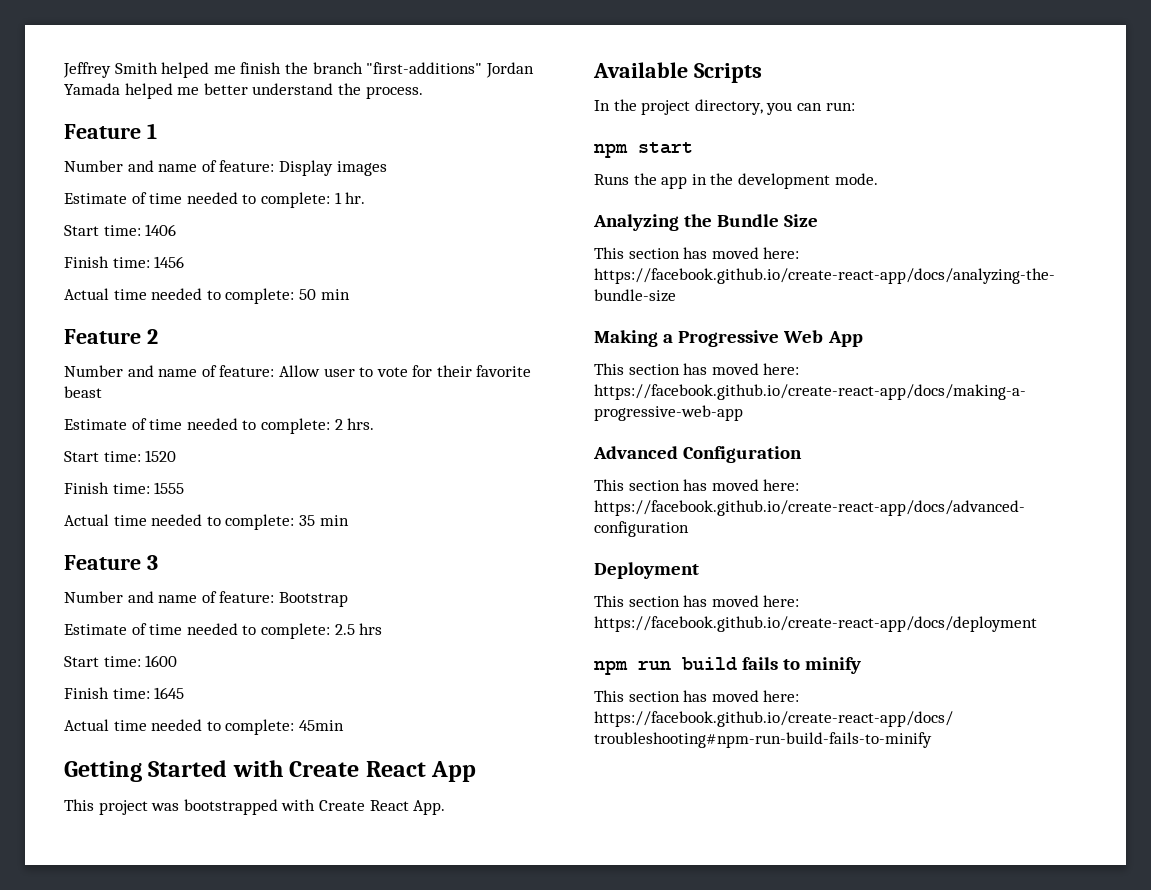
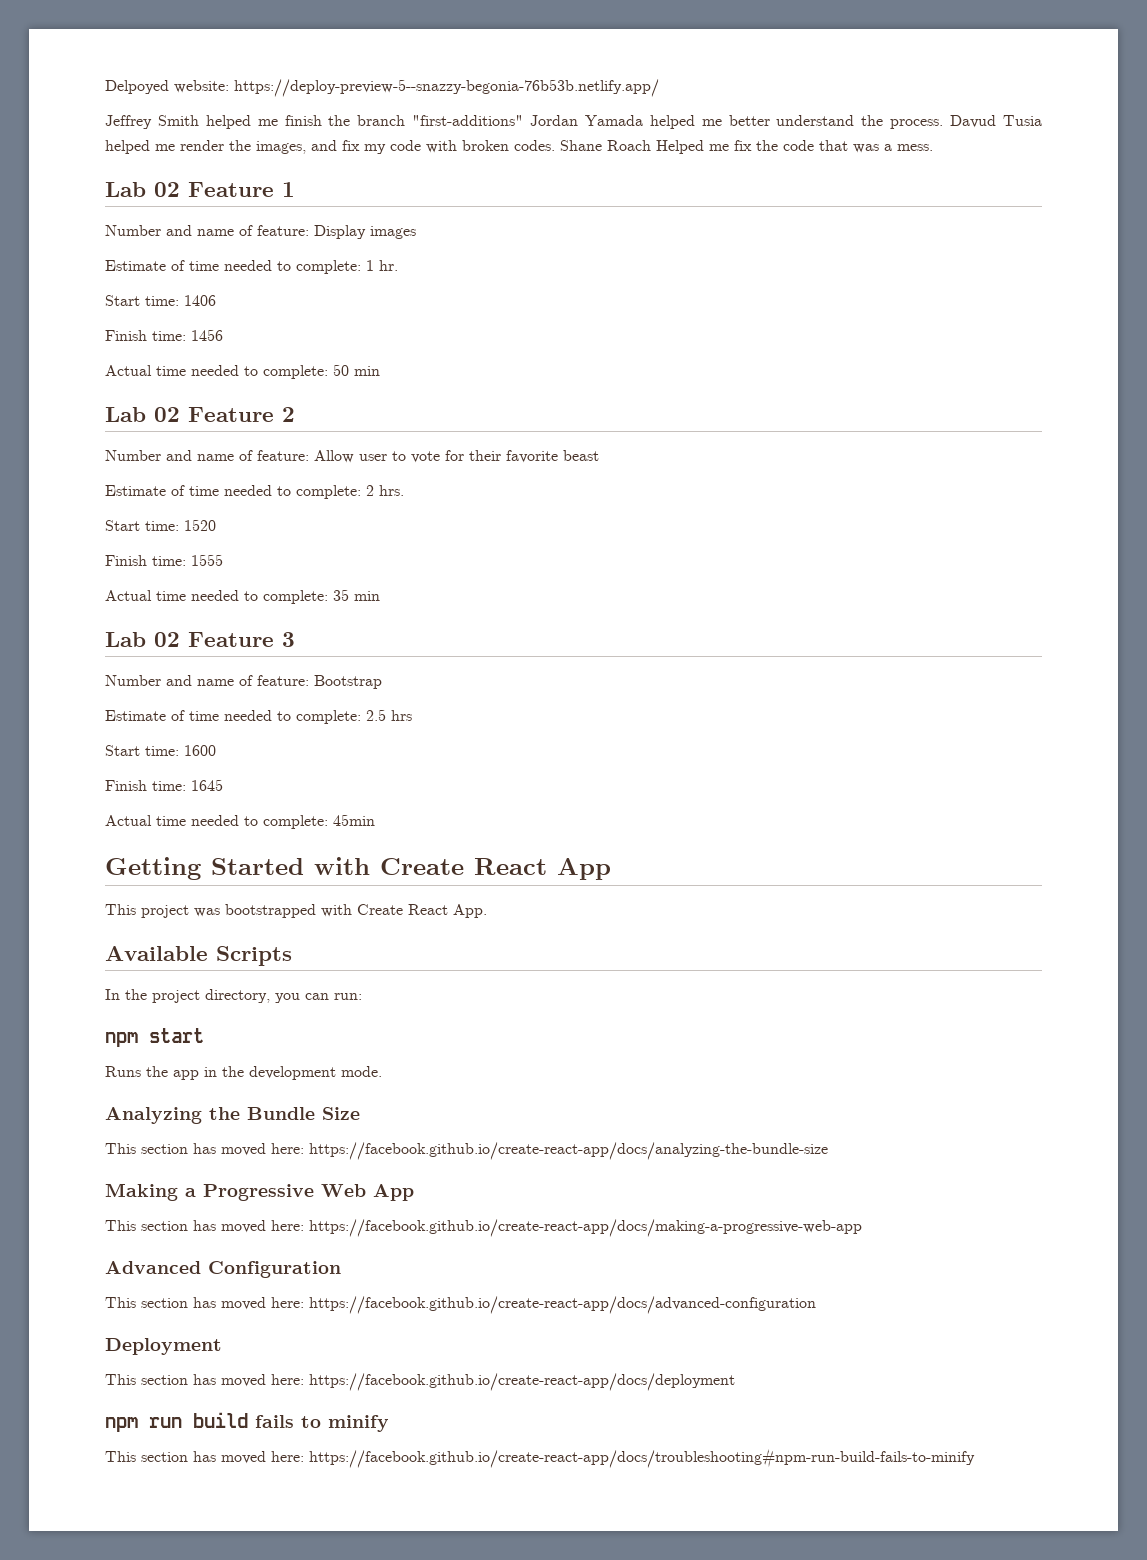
(63, 70) none -> [105,79,659,97] Delpoyed website: https://deploy-preview-5--snazzy-begonia-76b53b.netlify.app/ //
(423, 92) // -> [950,115,1042,128] [105,140,933,154] [105,182,180,197] Davud Tusia helped me render the images, and fix my code with broken codes. Shane Roach Helped me fix the code that was a mess. // Lab 02
(350, 294) none -> [105,407,180,422] Lab 02
(349, 520) none -> [105,632,180,647] Lab 02

